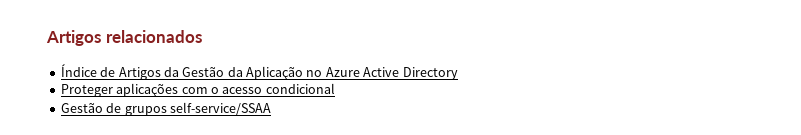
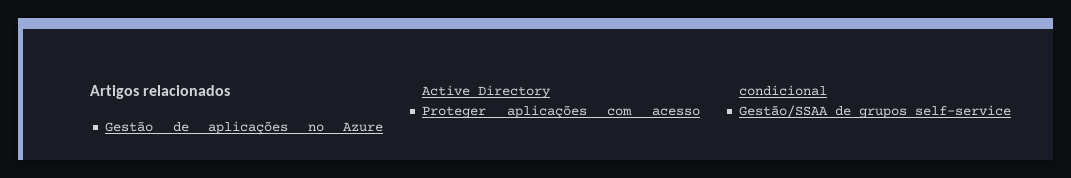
[60,64,303,80] Índice de Artigos da Gestão da Aplicação -> [105,121,289,135] Gestão de aplicações
[210,87,219,94] o -> (633, 112) none
[60,103,103,113] Gestão -> [739,105,829,118] Gestão/SSAA
[169,102,271,116] self-service/SSAA -> [915,105,1012,116] self-service

